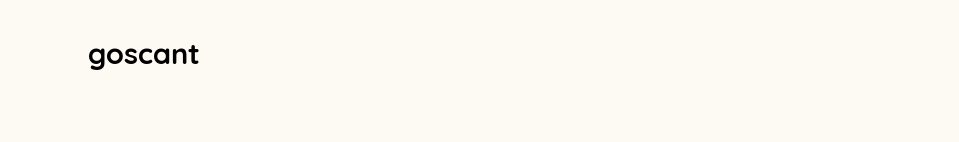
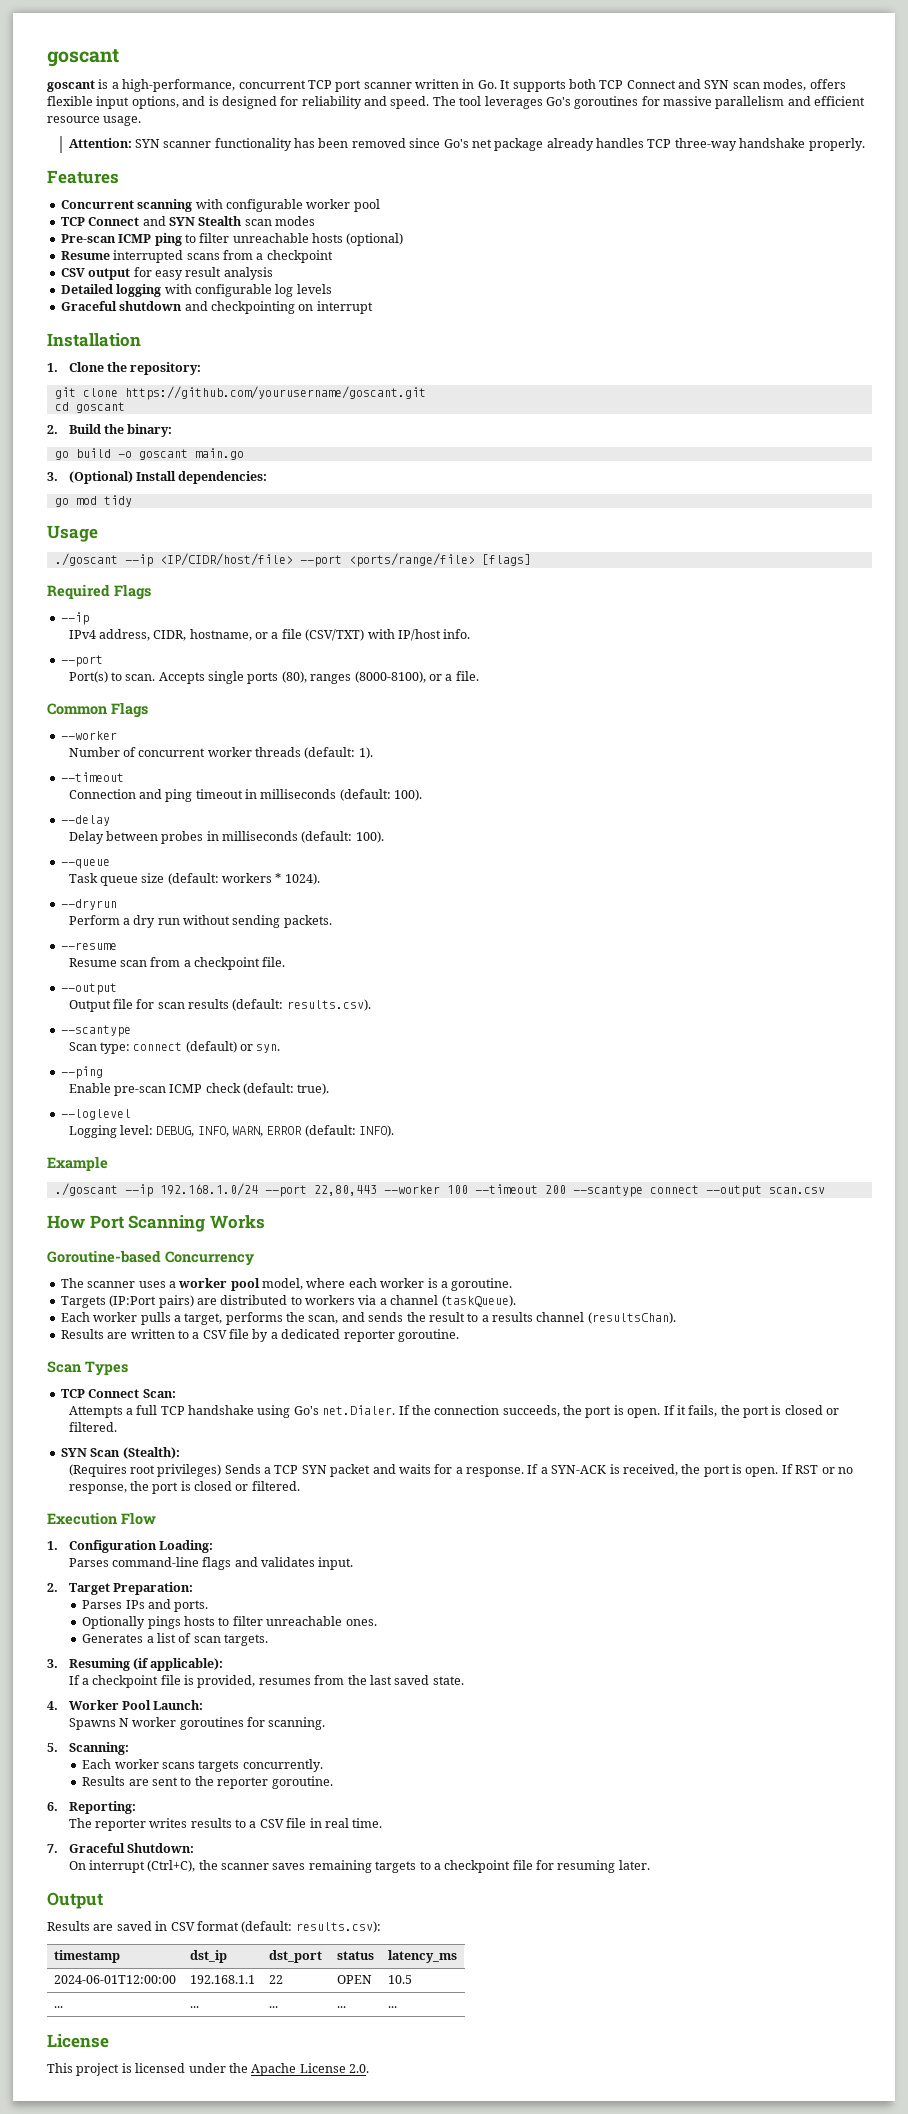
[88,45,200,70] goscant -> [47,49,119,67] [47,79,846,92] [47,96,866,109] [47,116,142,126] [68,138,865,151] [47,170,119,184] [60,199,380,212] [60,216,315,226] [60,233,404,246] [60,250,333,263] [60,267,273,280] [60,284,332,297] [60,301,373,314] [47,333,141,347] [47,362,202,375] [54,386,426,400] [54,402,125,413] [47,424,173,437] [54,448,244,460] [47,471,268,484] [54,495,132,507] [47,525,98,542] [54,553,531,567] [47,584,151,600] [60,612,89,625] [68,629,471,641] [60,655,103,667] [68,671,479,684] [47,702,148,718] [60,731,117,740] [68,747,373,759] [60,772,124,782] [68,789,423,802] [60,815,110,826] [68,831,384,844] [60,859,110,869] [68,873,320,886] [60,899,117,910] [68,915,332,928] [60,942,117,950] [68,957,286,970] [60,983,117,995] [68,999,371,1012] [60,1025,131,1037] [68,1041,281,1054] [60,1066,103,1079] [68,1083,330,1096] [60,1109,131,1120] [68,1125,395,1138] [47,1156,108,1171] [54,1183,825,1197] [47,1215,265,1232] [47,1250,254,1266] [60,1278,513,1291] [60,1295,516,1308] [60,1312,676,1325] [60,1329,459,1342] [47,1361,128,1376] [60,1389,176,1398] [68,1405,840,1418] [68,1422,117,1432] [60,1447,180,1459] [68,1464,853,1477] [68,1481,300,1494] [47,1512,156,1525] [47,1540,213,1553] [68,1557,354,1570] [47,1582,193,1595] [82,1599,209,1612] [82,1616,377,1629] [82,1633,269,1646] [47,1658,224,1671] [68,1675,464,1688] [47,1700,204,1710] [68,1717,326,1730] [47,1742,129,1755] [82,1759,323,1772] [82,1776,333,1789] [47,1801,136,1814] [68,1818,383,1831] [47,1843,194,1853] [68,1860,650,1873] [47,1892,103,1909] [47,1921,381,1933] [53,1950,120,1963] [189,1950,227,1963] [268,1950,322,1963] [336,1951,374,1960] [387,1950,457,1963] [53,1975,176,1984] [189,1975,255,1984] [268,1975,283,1984] [336,1975,372,1984] [387,1975,412,1984] [53,2006,63,2008] [189,2006,199,2008] [268,2006,278,2008] [336,2006,346,2008] [387,2006,397,2008] [47,2034,109,2048] [47,2063,369,2076] goscant // goscant is a high-performance, concurrent TCP port scanner written in Go. It supports both TCP Connect and SYN scan modes, offers flexible input options, and is designed for reliability and speed. The tool leverages Go's goroutines for massive parallelism and efficient resource usage. // Attention: SYN scanner functionality has been removed since Go's net package already handles TCP three-way handshake properly. // Features // Concurrent scanning with configurable worker pool // TCP Connect and SYN Stealth scan modes // Pre-scan ICMP ping to filter unreachable hosts (optional) // Resume interrupted scans from a checkpoint // CSV output for easy result analysis // Detailed logging with configurable log levels // Graceful shutdown and checkpointing on interrupt // Installation // 1. Clone the repository: // git clone https://github.com/yourusername/goscant.git // cd goscant // 2. Build the binary: // go build -o goscant main.go // 3. (Optional) Install dependencies: // go mod tidy // Usage // ./goscant --ip <IP/CIDR/host/file> --port <ports/range/file> [flags] // Required Flags // --ip // IPv4 address, CIDR, hostname, or a file (CSV/TXT) with IP/host info. // --port // Port(s) to scan. Accepts single ports (80), ranges (8000-8100), or a file. // Common Flags // --worker // Number of concurrent worker threads (default: 1). // --timeout // Connection and ping timeout in milliseconds (default: 100). // --delay // Delay between probes in milliseconds (default: 100). // --queue // Task queue size (default: workers * 1024). // --dryrun // Perform a dry run without sending packets. // --resume // Resume scan from a checkpoint file. // --output // Output file for scan results (default: results.csv). // --scantype // Scan type: connect (default) or syn. // --ping // Enable pre-scan ICMP check (default: true). // --loglevel // Logging level: DEBUG, INFO, WARN, ERROR (default: INFO). // Example // ./goscant --ip 192.168.1.0/24 --port 22,80,443 --worker 100 --timeout 200 --scantype connect --output scan.csv // How Port Scanning Works // Goroutine-based Concurrency // The scanner uses a worker pool model, where each worker is a goroutine. // Targets (IP:Port pairs) are distributed to workers via a channel (taskQueue). // Each worker pulls a target, performs the scan, and sends the result to a results channel (resultsChan). // Results are written to a CSV file by a dedicated reporter goroutine. // Scan Types // TCP Connect Scan: // Attempts a full TCP handshake using Go's net.Dialer. If the connection succeeds, the port is open. If it fails, the port is closed or filtered. // SYN Scan (Stealth): // (Requires root privileges) Sends a TCP SYN packet and waits for a response. If a SYN-ACK is received, the port is open. If RST or no response, the port is closed or filtered. // Execution Flow // 1. Configuration Loading: // Parses command-line flags and validates input. // 2. Target Preparation: // Parses IPs and ports. // Optionally pings hosts to filter unreachable ones. // Generates a list of scan targets. // 3. Resuming (if applicable): // If a checkpoint file is provided, resumes from the last saved state. // 4. Worker Pool Launch: // Spawns N worker goroutines for scanning. // 5. Scanning: // Each worker scans targets concurrently. // Results are sent to the reporter goroutine. // 6. Reporting: // The reporter writes results to a CSV file in real time. // 7. Graceful Shutdown: // On interrupt (Ctrl+C), the scanner saves remaining targets to a checkpoint file for resuming later. // Output // Results are saved in CSV format (default: results.csv): // timestamp | dst_ip | dst_port | status | latency_ms // 2024-06-01T12:00:00 | 192.168.1.1 | 22 | OPEN | 10.5 // ... | ... | ... | ... | ... // License // This project is licensed under the Apache License 2.0.

